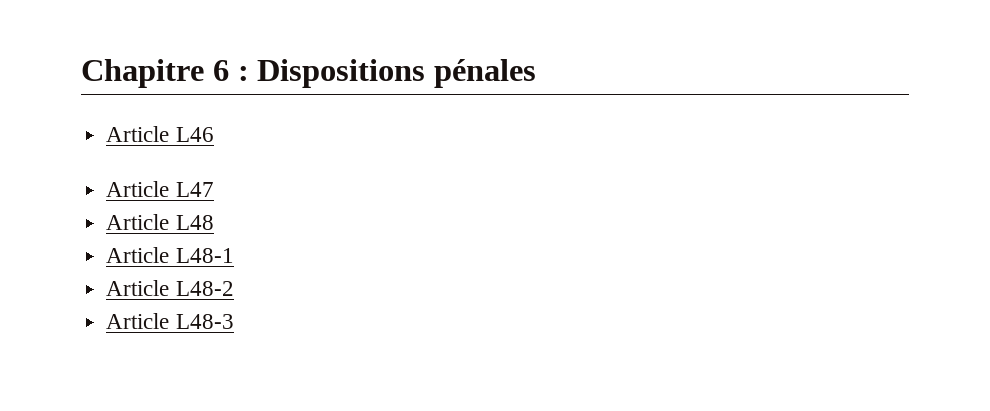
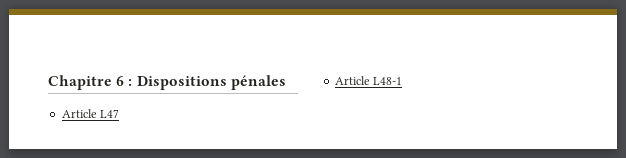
[106,126,214,142] // Article L46 -> (286, 82) none
[106,214,214,230] // Article L48 -> (120, 113) none
[106,280,234,296] [106,313,234,329] // Article L48-2 // Article L48-3 -> (403, 81) none

